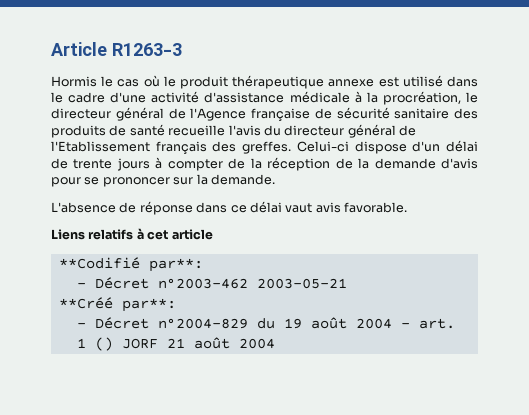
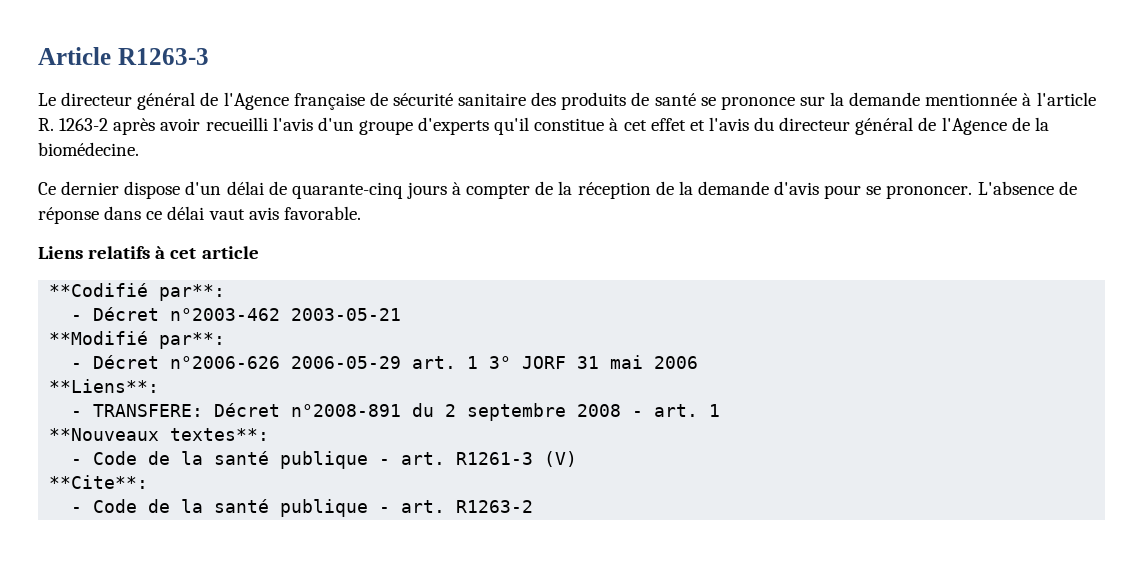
[51,75,478,89] [51,91,478,105] Hormis le cas où le produit thérapeutique annexe est utilisé dans le cadre d'une activité d'assistance médicale à la procréation, le -> [38,93,56,106] Le
[168,125,226,136] recueille -> [700,92,1096,110] [38,117,705,135] se prononce sur la demande mentionnée à l'article R. 1263-2 après avoir recueilli l'avis d'un groupe d'experts qu'il constitue à cet effet et
[51,141,349,155] l'Etablissement français des greffes. Celui-ci -> [941,117,1049,135] [38,142,139,156] [38,181,120,195] l'Agence de la biomédecine. // Ce dernier
[73,159,113,169] trente -> [291,182,403,199] quarante-cinq
[102,174,275,187] prononcer sur la demande. // -> [886,185,973,199] prononcer.
[58,297,176,312] [76,317,455,329] [76,337,275,351] **Créé par**: // - Décret n°2004-829 du 19 août 2004 - art. 1 () JORF 21 août 2004 -> [49,331,226,349] [71,355,699,369] [49,379,160,393] [71,403,721,421] [49,428,270,441] [71,451,578,469] [49,475,149,489] [71,499,534,517] **Modifié par**: // - Décret n°2006-626 2006-05-29 art. 1 3° JORF 31 mai 2006 // **Liens**: // - TRANSFERE: Décret n°2008-891 du 2 septembre 2008 - art. 1 // **Nouveaux textes**: // - Code de la santé publique - art. R1261-3 (V) // **Cite**: // - Code de la santé publique - art. R1263-2

